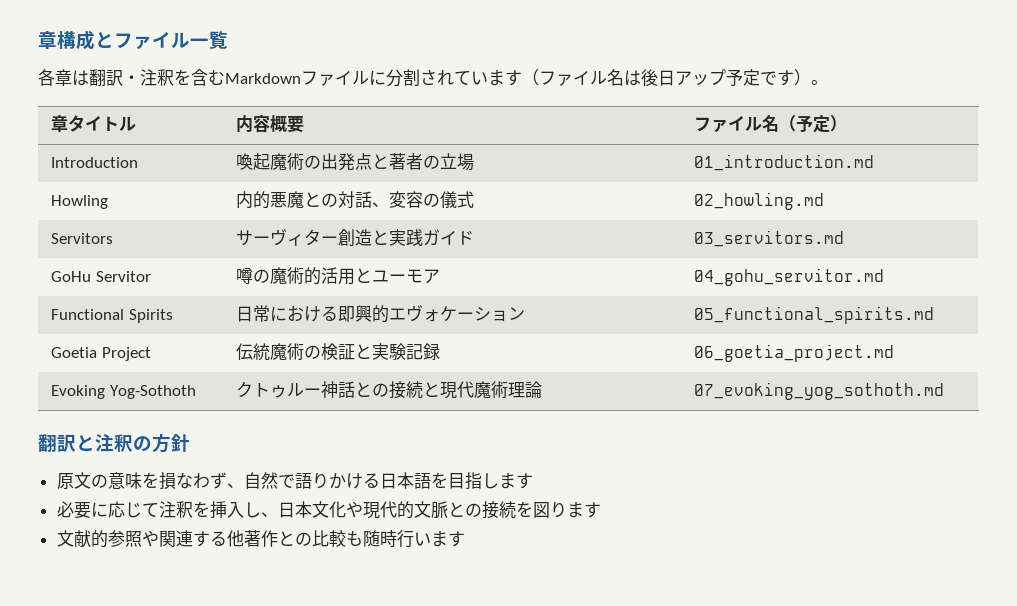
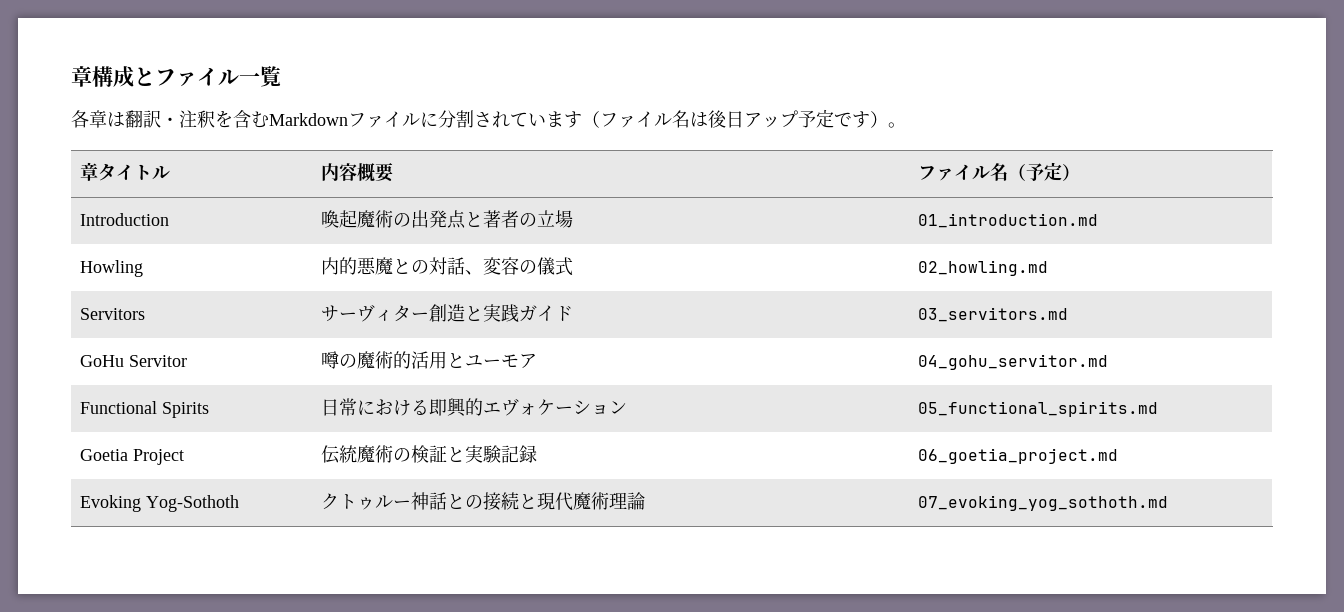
[38,433,190,453] [56,472,533,490] [56,501,601,519] [56,530,465,548] // 翻訳と注釈の方針 // 原文の意味を損なわず、自然で語りかける日本語を目指します // 必要に応じて注釈を挿入し、日本文化や現代的文脈との接続を図ります // 文献的参照や関連する他著作との比較も随時行います -> (1169, 503) none

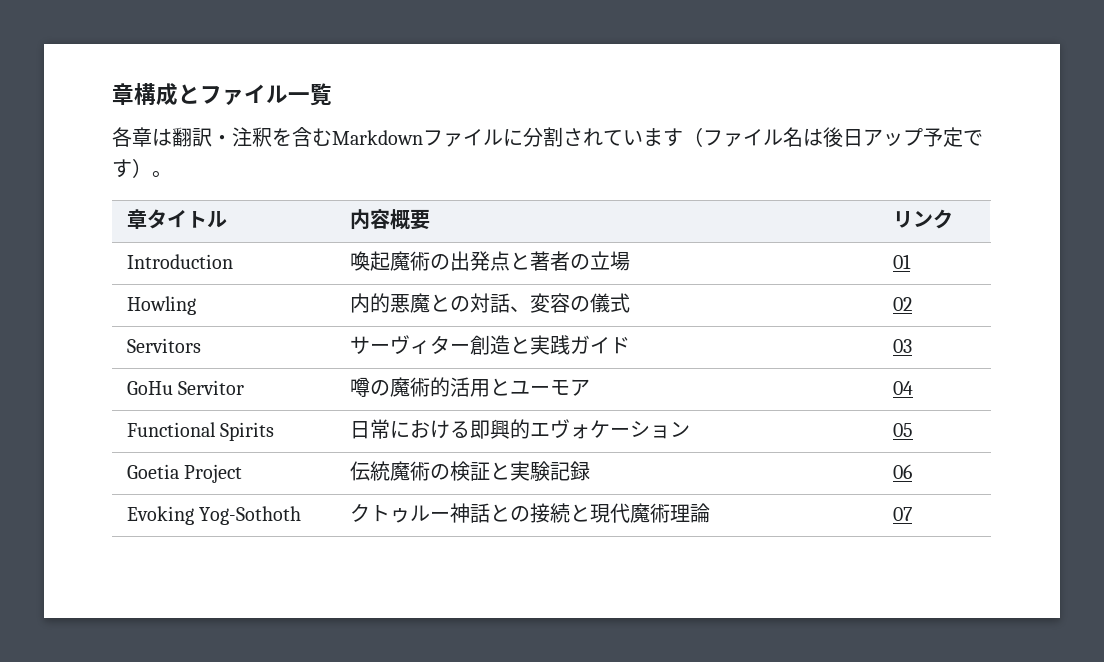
[918,162,1081,181] ファイル名（予定） -> [892,209,953,229] リンク
[918,213,1099,228] 01_introduction.md -> [892,254,911,269] 01
[918,260,1049,276] 02_howling.md -> [892,297,912,311] 02
[918,307,1069,322] 03_servitors.md -> [892,339,912,353] 03
[918,354,1109,370] 04_gohu_servitor.md -> [892,381,913,395] 04
[918,401,1159,417] 05_functional_spirits.md -> [892,423,913,437] 05
[918,448,1119,464] 06_goetia_project.md -> [892,464,912,479] 06
[918,495,1169,511] 07_evoking_yog_sothoth.md -> [892,507,912,521] 07

